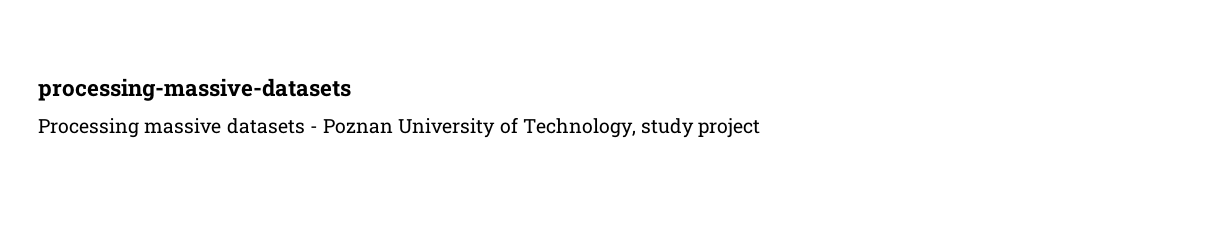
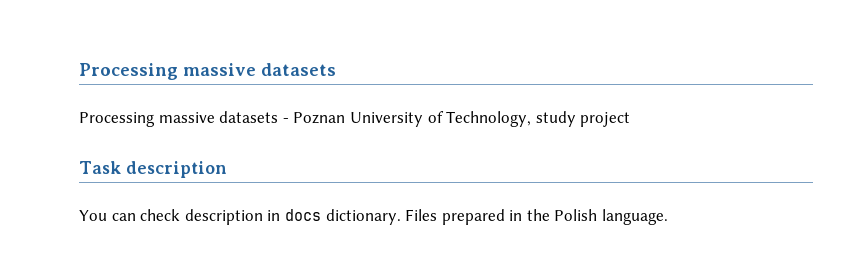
[38,78,351,101] processing-massive-datasets -> [79,63,336,80] Processing massive datasets
(761, 128) none -> [79,161,227,178] [79,209,669,225] // Task description // You can check description in docs dictionary. Files prepared in the Polish language.

